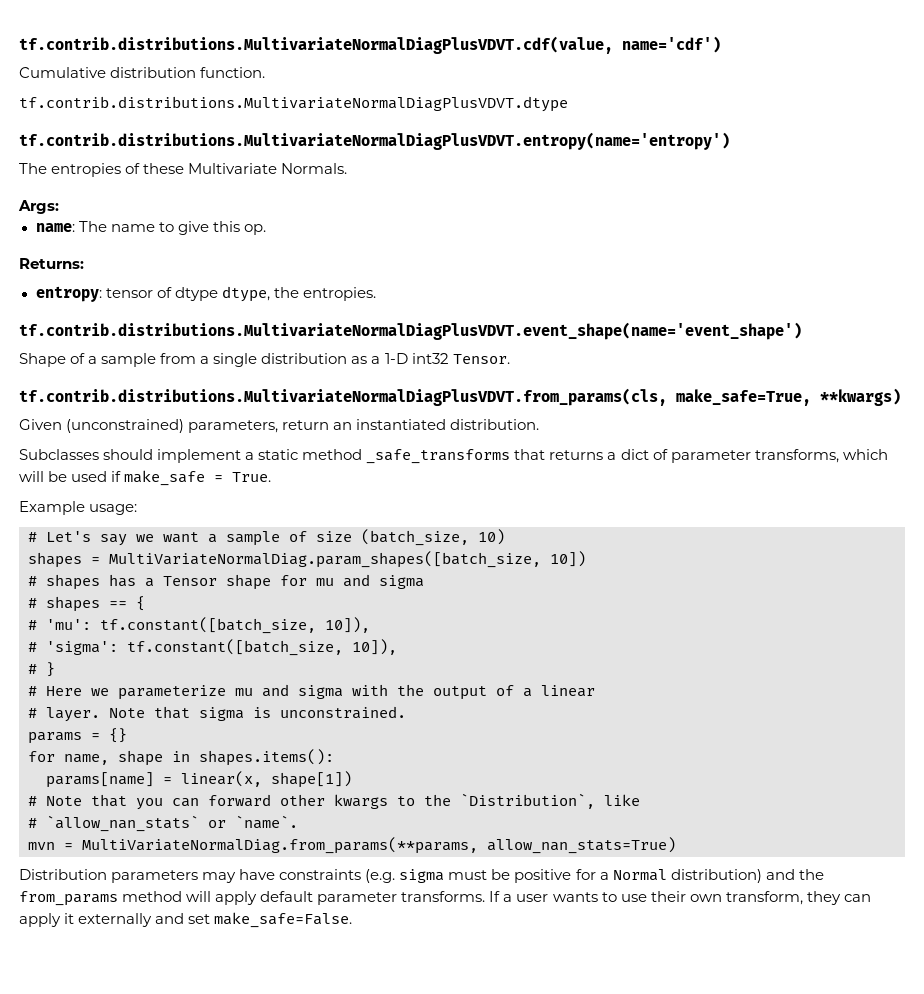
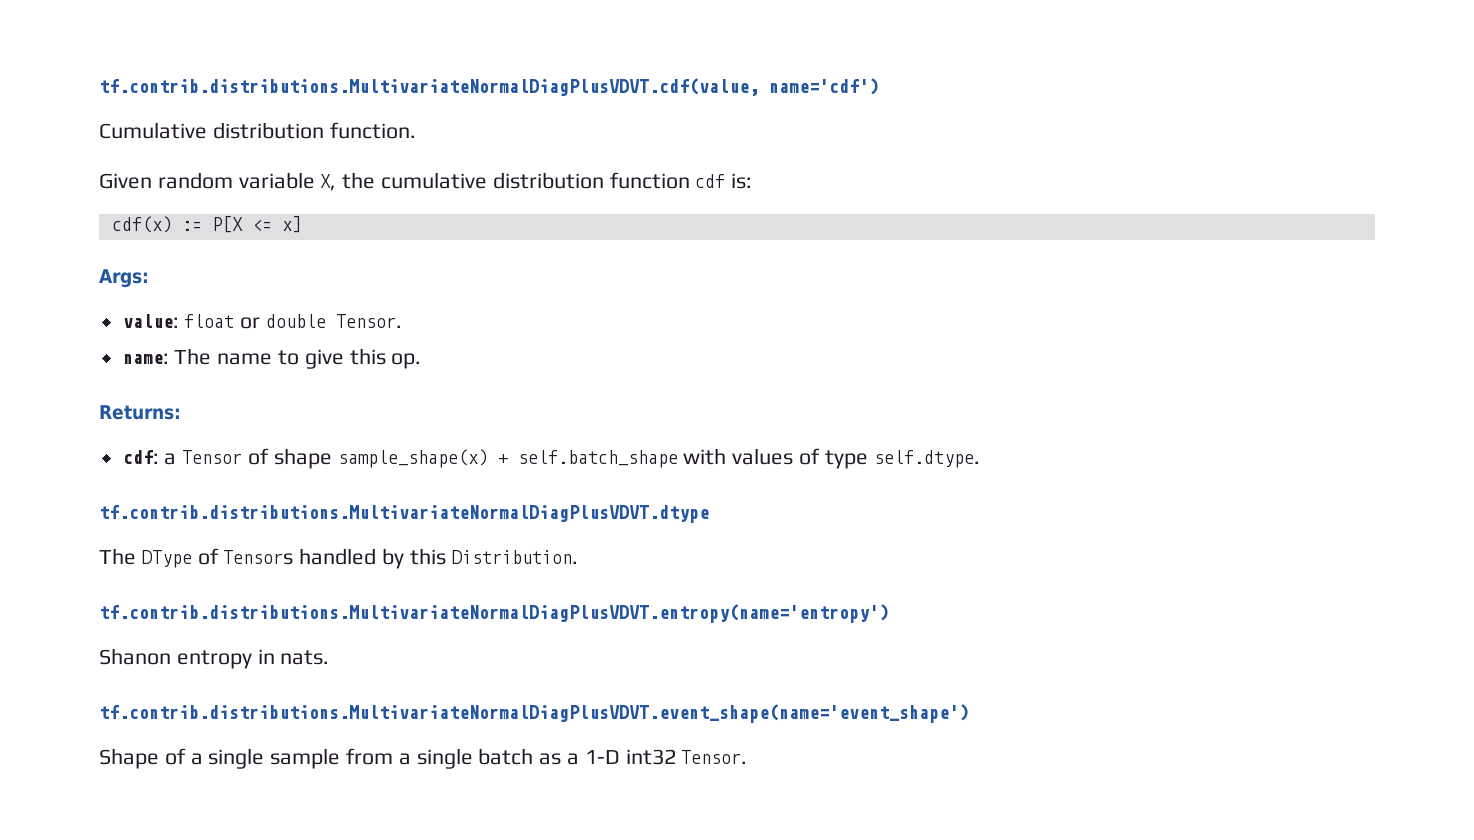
[19,96,568,112] [19,132,730,150] [19,163,348,177] [18,200,59,214] tf.contrib.distributions.MultivariateNormalDiagPlusVDVT.dtype // tf.contrib.distributions.MultivariateNormalDiagPlusVDVT.entropy(name='entropy') // The entropies of these Multivariate Normals. // Args: -> [99,172,753,191] [111,216,302,233] [99,269,149,288] [122,314,403,329] Given random variable X, the cumulative distribution function cdf is: // cdf(x) := P[X <= x] // Args: // value: float or double Tensor.
[35,286,376,302] entropy: tensor of dtype dtype, the entropies. -> [122,448,980,469] [99,505,709,523] [99,548,578,569] [99,604,889,623] [99,648,330,669] cdf: a Tensor of shape sample_shape(x) + self.batch_shape with values of type self.dtype. // tf.contrib.distributions.MultivariateNormalDiagPlusVDVT.dtype // The DType of Tensors handled by this Distribution. // tf.contrib.distributions.MultivariateNormalDiagPlusVDVT.entropy(name='entropy') // Shanon entropy in nats.
(98, 360) none -> [208,748,265,769] single
[261,353,348,364] distribution -> [478,748,534,765] batch
[19,388,901,406] [19,419,540,433] [19,449,888,464] [19,470,272,486] [19,501,138,515] [28,529,505,546] [28,551,586,568] [28,574,424,590] [28,596,145,612] [28,617,370,634] [28,639,397,656] [28,662,55,677] [28,684,595,700] [28,706,406,722] [28,728,127,744] [28,749,334,766] [46,771,352,788] [28,793,640,810] [28,815,298,832] [28,837,676,854] [19,869,824,883] [19,891,871,906] [19,912,353,928] // tf.contrib.distributions.MultivariateNormalDiagPlusVDVT.from_params(cls, make_safe=True, **kwargs) // Given (unconstrained) parameters, return an instantiated distribution. // Subclasses should implement a static method _safe_transforms that returns a dict of parameter transforms, which will be used if make_safe = True. // Example usage: // # Let's say we want a sample of size (batch_size, 10) // shapes = MultiVariateNormalDiag.param_shapes([batch_size, 10]) // # shapes has a Tensor shape for mu and sigma // # shapes == { // # 'mu': tf.constant([batch_size, 10]), // # 'sigma': tf.constant([batch_size, 10]), // # } // # Here we parameterize mu and sigma with the output of a linear // # layer. Note that sigma is unconstrained. // params = {} // for name, shape in shapes.items(): // params[name] = linear(x, shape[1]) // # Note that you can forward other kwargs to the `Distribution`, like // # `allow_nan_stats` or `name`. // mvn = MultiVariateNormalDiag.from_params(**params, allow_nan_stats=True) // Distribution parameters may have constraints (e.g. sigma must be positive for a Normal distribution) and the from_params method will apply default parameter transforms. If a user wants to use their own transform, they can apply it externally and set make_safe=False. -> (748, 757) none

